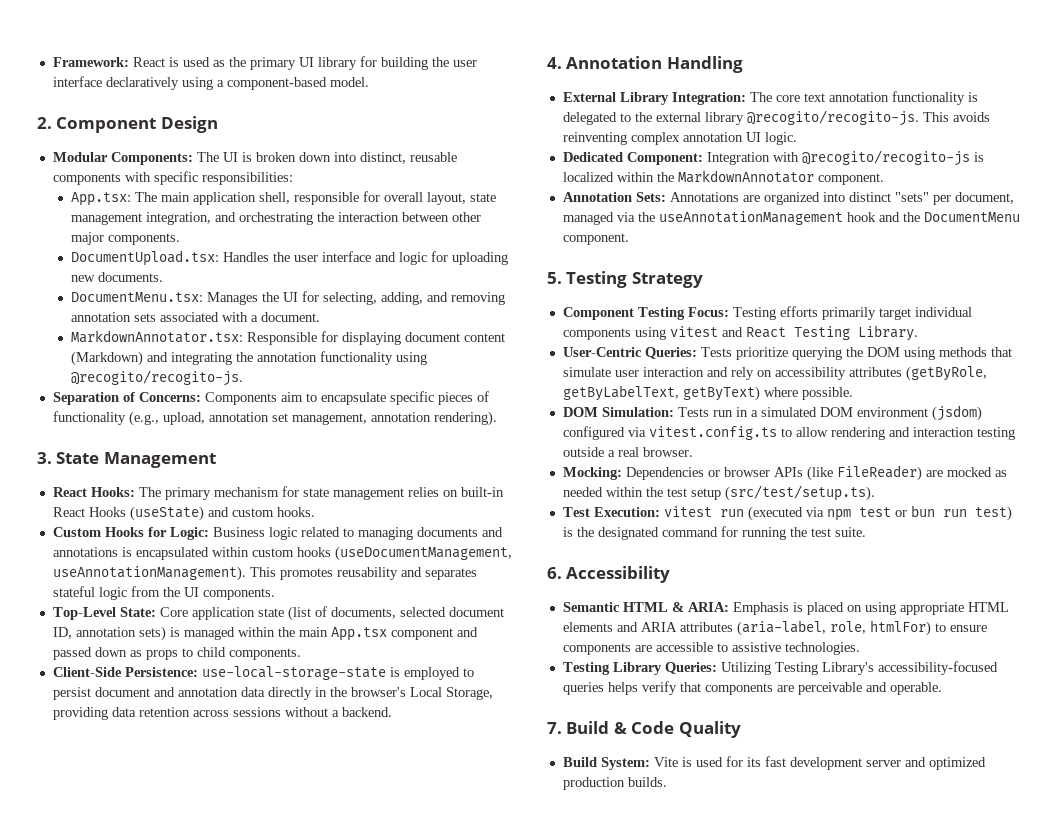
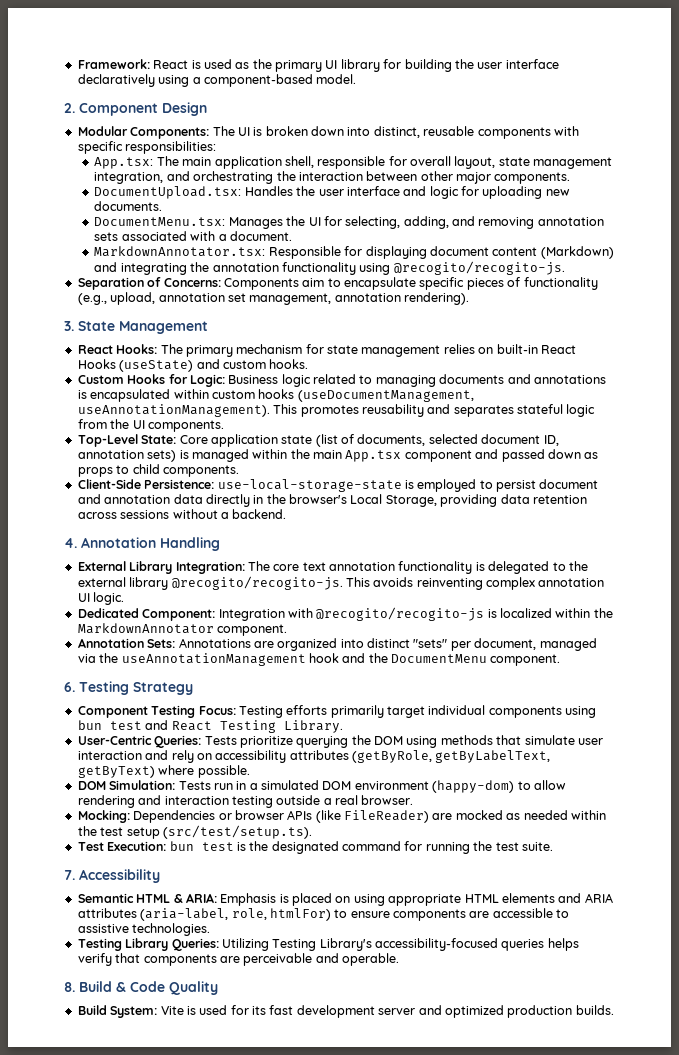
[547,272,562,284] 5. -> [64,682,75,692] 6.
[669,326,718,337] vitest -> [77,720,142,730] bun test
[931,405,982,421] [562,426,777,440] (jsdom) configured via vitest.config.ts -> [432,780,515,793] (happy-dom)
[663,505,1012,521] vitest run (executed via npm test or bun run test) -> [169,841,234,851] bun test
[547,567,562,579] 6. -> [64,870,75,880] 7.
[547,722,562,734] 7. -> [64,982,75,992] 8.

